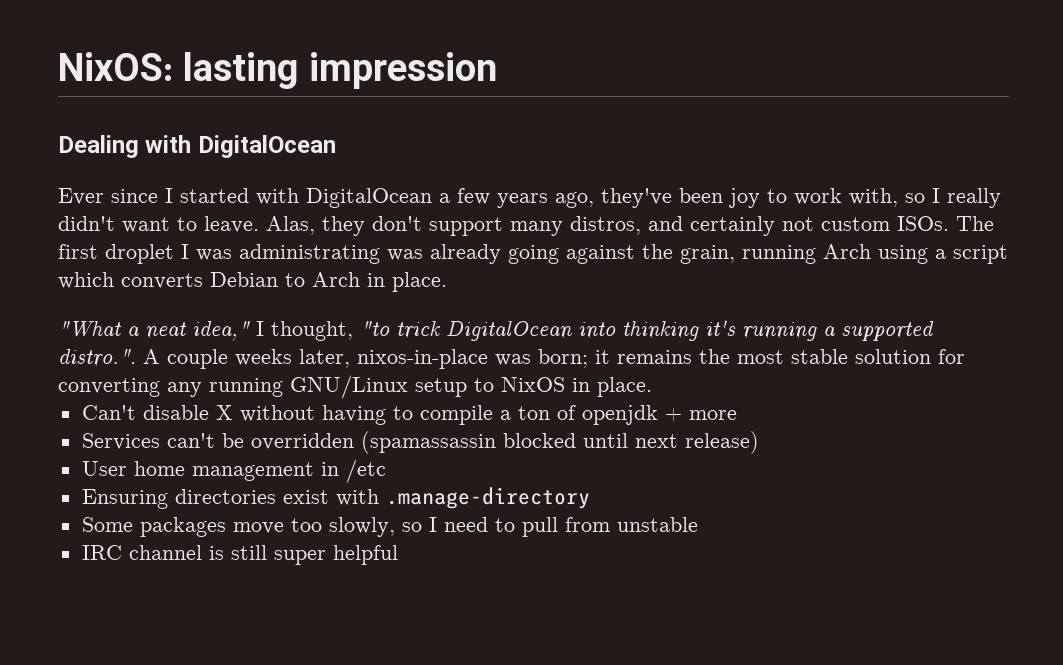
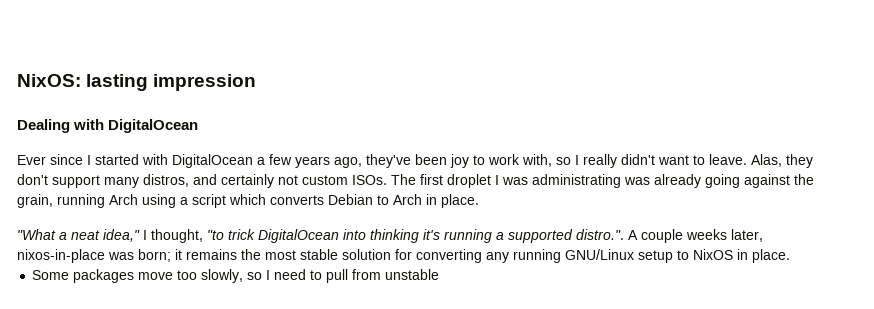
[81,405,737,425] [81,431,759,454] [81,459,386,483] [81,487,590,509] // Can't disable X without having to compile a ton of openjdk + more // Services can't be overridden (spamassassin blocked until next release) // User home management in /etc // Ensuring directories exist with .manage-directory -> (790, 256) none
[81,545,398,565] // IRC channel is still super helpful -> (440, 274) none

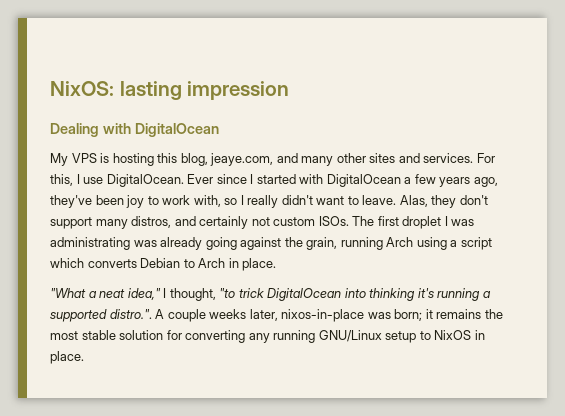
(199, 126) none -> [50,153,495,166] [50,174,184,187] My VPS is hosting this blog, jeaye.com, and many other sites and services. For this, I use DigitalOcean.
[32,269,440,283] // Some packages move too slowly, so I need to pull from unstable -> (84, 357) none

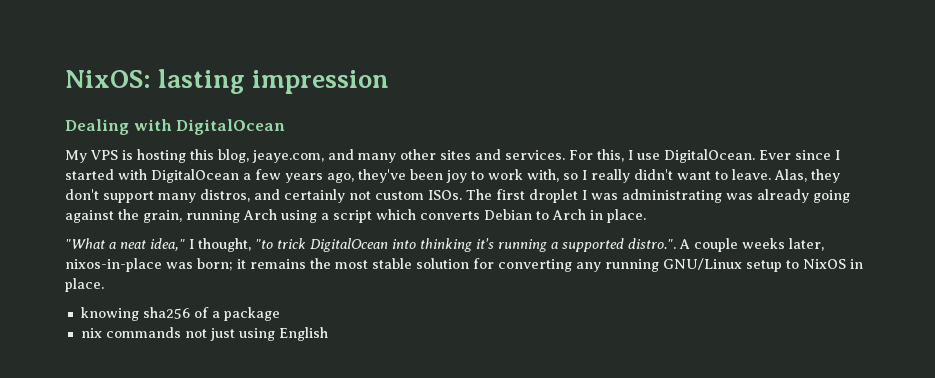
(84, 357) none -> [80,307,280,321] [80,327,328,341] // knowing sha256 of a package // nix commands not just using English

